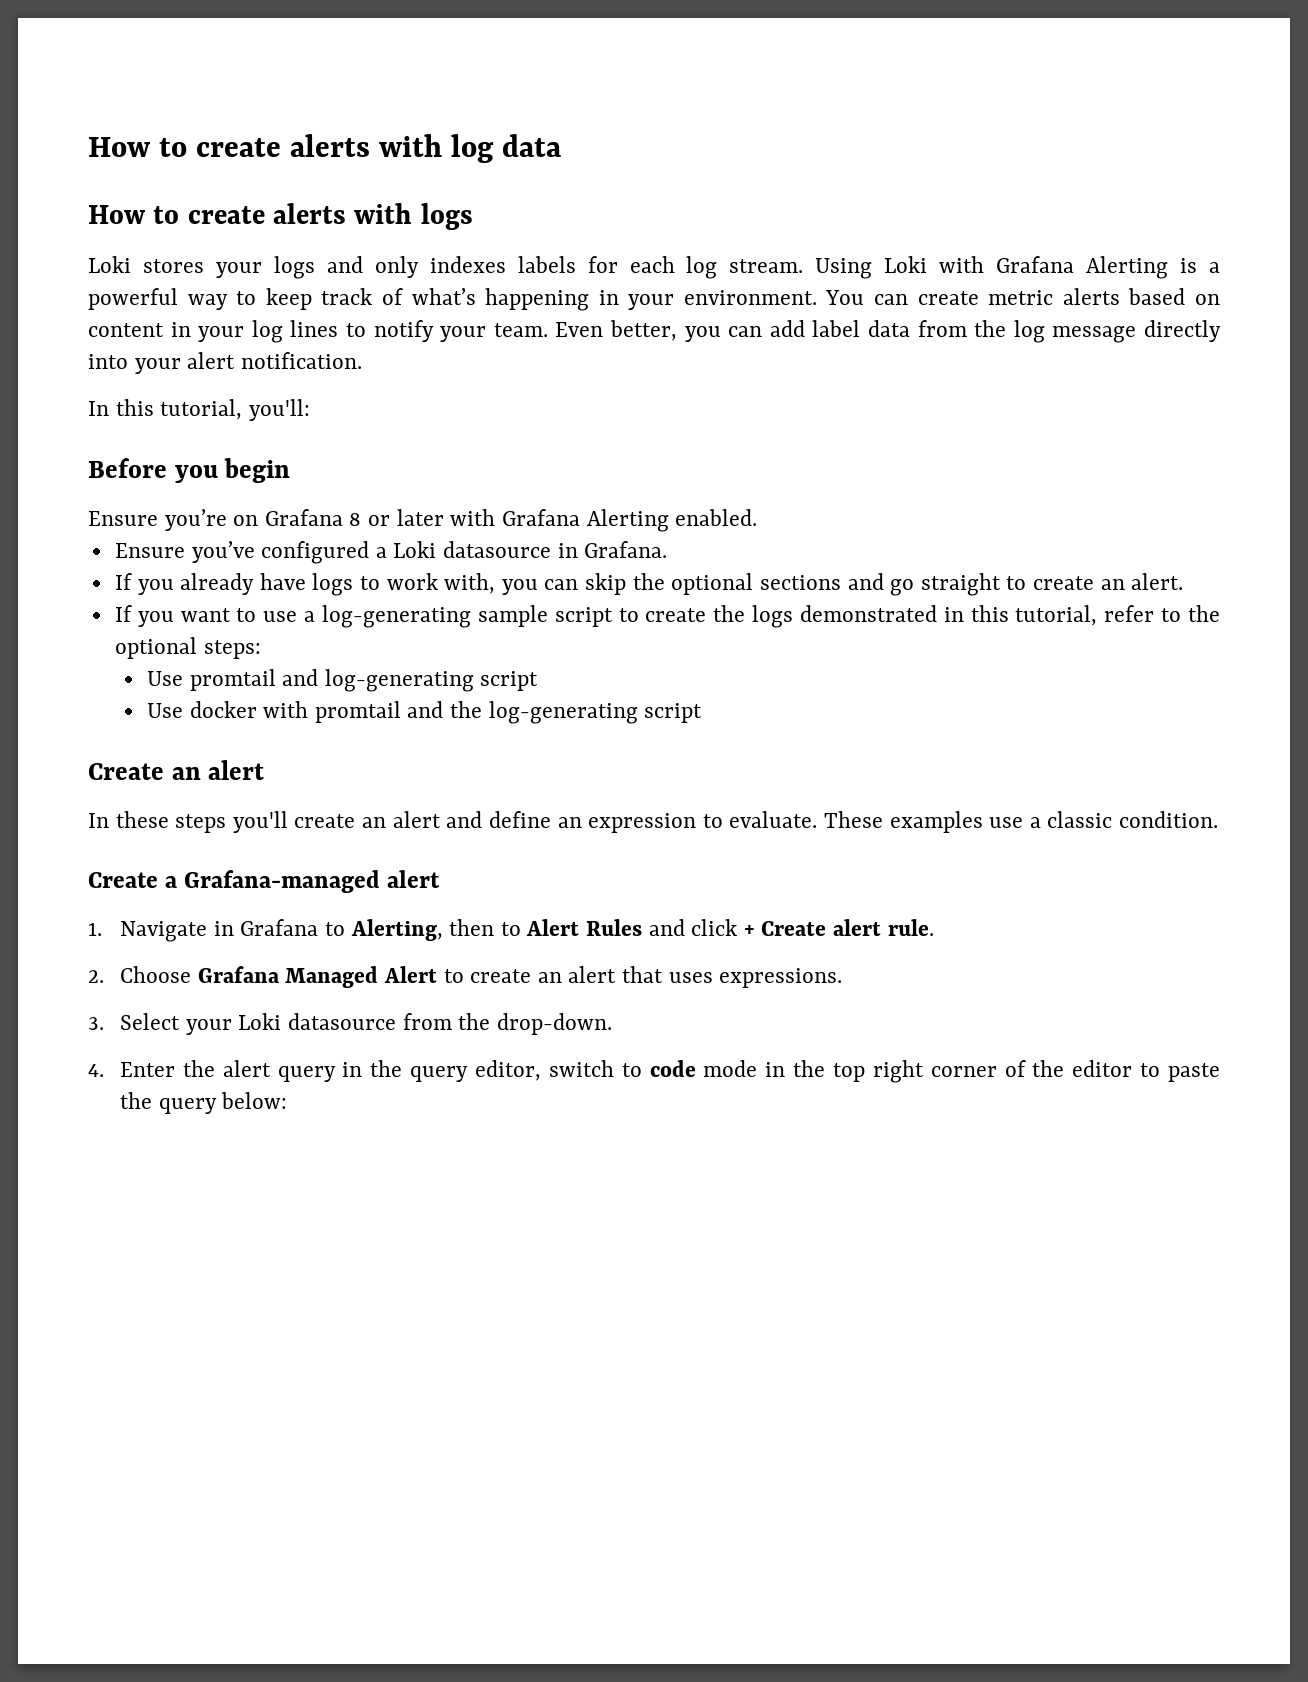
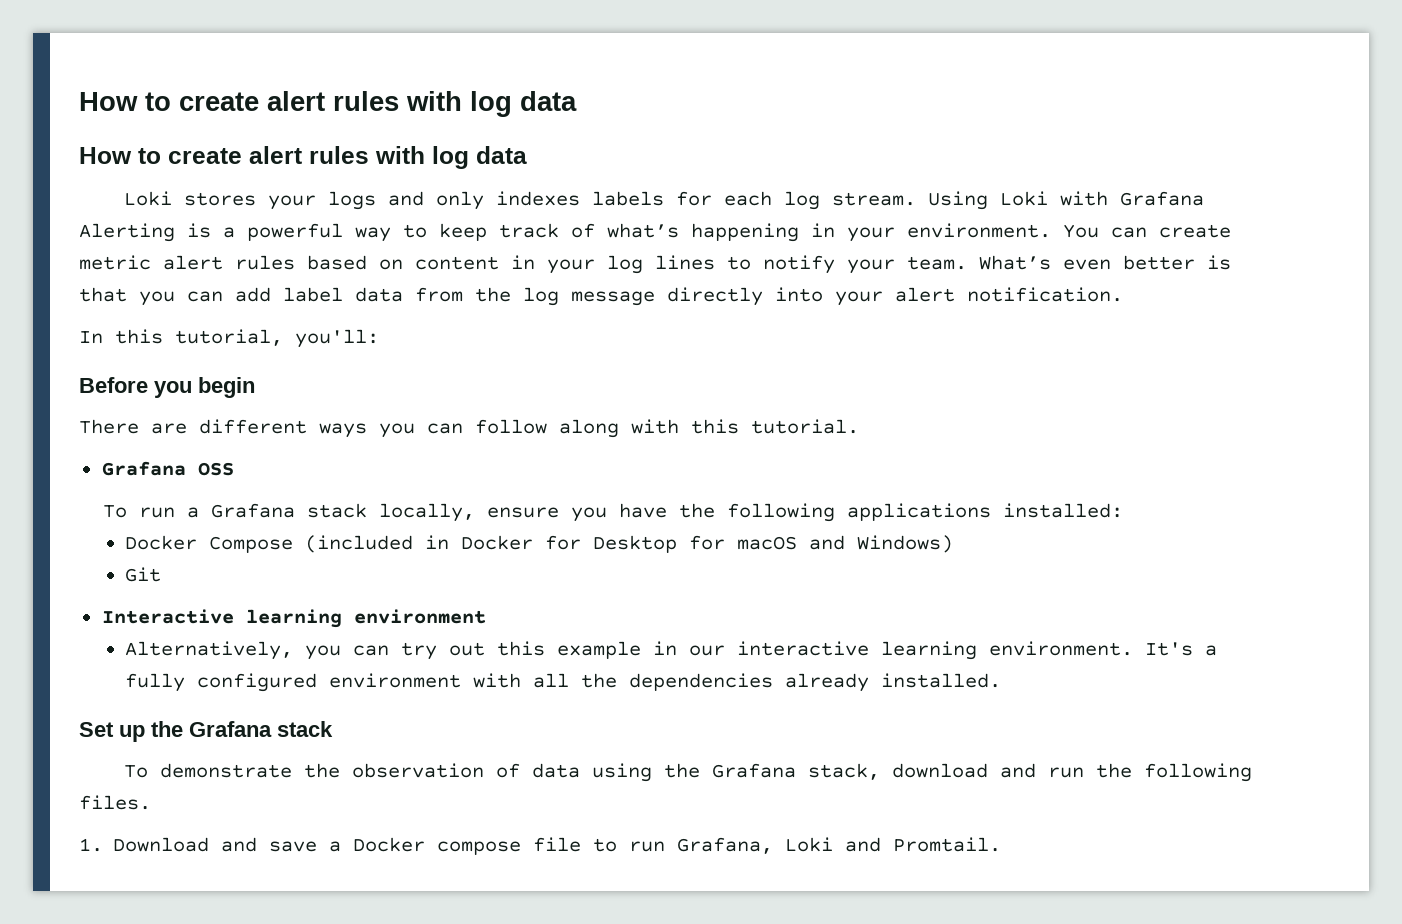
[88,134,371,157] How to create alerts -> [79,91,399,111] How to create alert rules
[273,203,473,230] alerts with logs -> [249,146,527,169] alert rules with log data
[1062,288,1120,305] alerts -> [163,255,295,270] alert rules
[555,320,678,341] Even better, -> [979,255,1231,270] [79,287,127,302] What’s even better is that
[88,509,758,532] [114,541,668,564] [114,573,1184,596] [114,605,1220,628] [114,637,261,659] [147,669,539,692] [147,701,703,724] [88,760,265,780] [88,811,1219,833] [88,870,441,893] [88,919,934,942] [88,966,843,988] [88,1013,612,1035] [88,1060,1221,1083] [120,1092,288,1114] Ensure you’re on Grafana 8 or later with Grafana Alerting enabled. // Ensure you’ve configured a Loki datasource in Grafana. // If you already have logs to work with, you can skip the optional sections and go straight to create an alert. // If you want to use a log-generating sample script to create the logs demonstrated in this tutorial, refer to the optional steps: // Use promtail and log-generating script // Use docker with promtail and the log-generating script // Create an alert // In these steps you'll create an alert and define an expression to evaluate. These examples use a classic condition. // Create a Grafana-managed alert // 1. Navigate in Grafana to Alerting, then to Alert Rules and click + Create alert rule. // 2. Choose Grafana Managed Alert to create an alert that uses expressions. // 3. Select your Loki datasource from the drop-down. // 4. Enter the alert query in the query editor, switch to code mode in the top right corner of the editor to paste the query below: -> [79,419,859,438] [101,461,234,476] [102,503,1123,522] [125,535,954,553] [125,567,162,582] [101,609,486,628] [125,641,1218,660] [125,673,1002,692] [79,721,333,742] [123,763,1252,782] [79,795,151,810] [79,837,1002,855] There are different ways you can follow along with this tutorial. // Grafana OSS // To run a Grafana stack locally, ensure you have the following applications installed: // Docker Compose (included in Docker for Desktop for macOS and Windows) // Git // Interactive learning environment // Alternatively, you can try out this example in our interactive learning environment. It's a fully configured environment with all the dependencies already installed. // Set up the Grafana stack // To demonstrate the observation of data using the Grafana stack, download and run the following files. // 1. Download and save a Docker compose file to run Grafana, Loki and Promtail.

